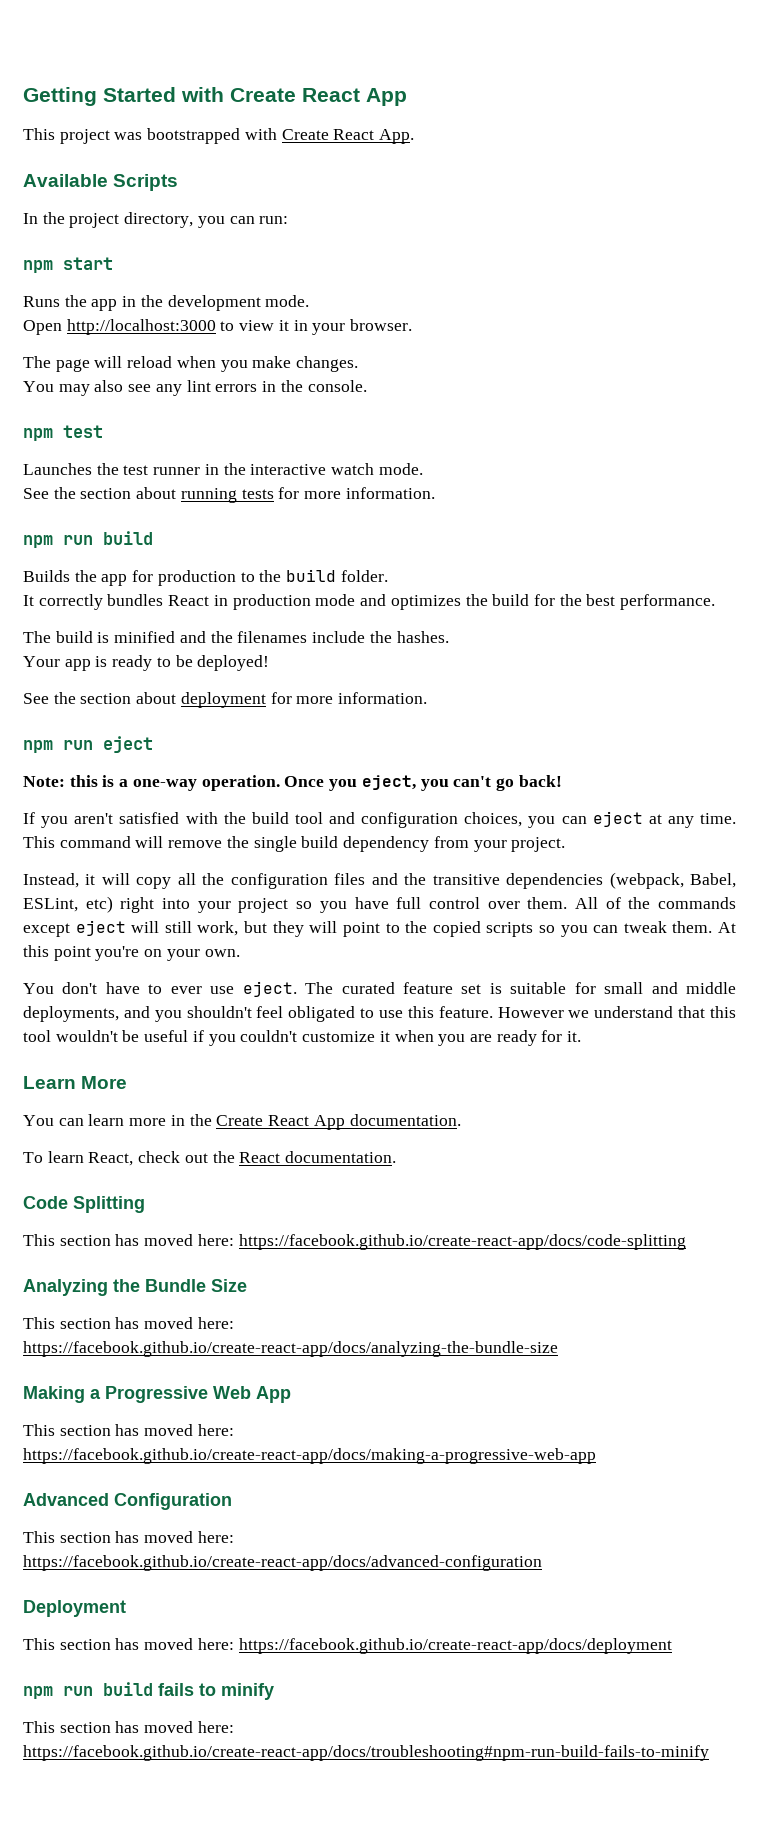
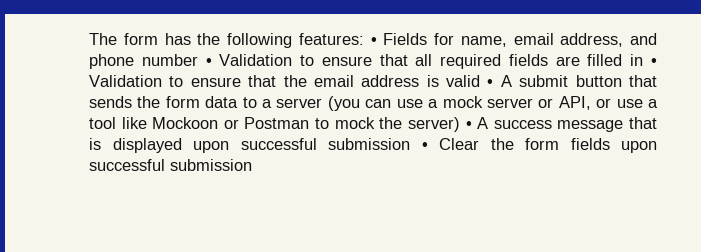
[23,87,407,106] [23,128,415,144] [23,174,179,191] [23,212,289,228] [23,257,113,273] [23,295,310,311] [23,319,413,335] [23,356,359,372] [23,380,367,396] [23,425,103,441] [23,463,423,475] [23,487,435,503] [23,531,153,548] [23,569,388,586] [23,594,716,610] [23,631,449,643] [23,655,270,671] [23,692,428,708] [23,736,153,753] [23,775,562,791] [23,811,736,828] [23,836,566,852] [23,872,736,889] [23,896,736,913] [23,920,736,937] [23,945,240,961] [23,981,736,997] [23,1006,736,1022] [23,1030,582,1046] [23,1076,128,1089] [23,1114,461,1130] [23,1151,397,1166] [23,1196,145,1213] [23,1234,686,1250] [23,1279,247,1296] [23,1317,234,1329] [23,1341,558,1357] [23,1386,291,1403] [23,1424,234,1436] [23,1448,596,1464] [23,1493,232,1510] [23,1531,234,1543] [23,1555,542,1571] [23,1600,126,1617] [23,1638,672,1654] [23,1682,274,1700] [23,1721,234,1733] [23,1745,709,1761] Getting Started with Create React App // This project was bootstrapped with Create React App. // Available Scripts // In the project directory, you can run: // npm start // Runs the app in the development mode. // Open http://localhost:3000 to view it in your browser. // The page will reload when you make changes. // You may also see any lint errors in the console. // npm test // Launches the test runner in the interactive watch mode. // See the section about running tests for more information. // npm run build // Builds the app for production to the build folder. // It correctly bundles React in production mode and optimizes the build for the best performance. // The build is minified and the filenames include the hashes. // Your app is ready to be deployed! // See the section about deployment for more information. // npm run eject // Note: this is a one-way operation. Once you eject, you can't go back! // If you aren't satisfied with the build tool and configuration choices, you can eject at any time. This command will remove the single build dependency from your project. // Instead, it will copy all the configuration files and the transitive dependencies (webpack, Babel, ESLint, etc) right into your project so you have full control over them. All of the commands except eject will still work, but they will point to the copied scripts so you can tweak them. At this point you're on your own. // You don't have to ever use eject. The curated feature set is suitable for small and middle deployments, and you shouldn't feel obligated to use this feature. However we understand that this tool wouldn't be useful if you couldn't customize it when you are ready for it. // Learn More // You can learn more in the Create React App documentation. // To learn React, check out the React documentation. // Code Splitting // This section has moved here: https://facebook.github.io/create-react-app/docs/code-splitting // Analyzing the Bundle Size // This section has moved here: https://facebook.github.io/create-react-app/docs/analyzing-the-bundle-size // Making a Progressive Web App // This section has moved here: https://facebook.github.io/create-react-app/docs/making-a-progressive-web-app // Advanced Configuration // This section has moved here: https://facebook.github.io/create-react-app/docs/advanced-configuration // Deployment // This section has moved here: https://facebook.github.io/create-react-app/docs/deployment // npm run build fails to minify // This section has moved here: https://facebook.github.io/create-react-app/docs/troubleshooting#npm-run-build-fails-to-minify -> [89,33,657,48] [89,54,657,69] [89,75,657,87] [89,96,659,111] [89,117,658,132] [89,138,657,153] [89,159,252,171] The form has the following features: • Fields for name, email address, and phone number • Validation to ensure that all required fields are filled in • Validation to ensure that the email address is valid • A submit button that sends the form data to a server (you can use a mock server or API, or use a tool like Mockoon or Postman to mock the server) • A success message that is displayed upon successful submission • Clear the form fields upon successful submission

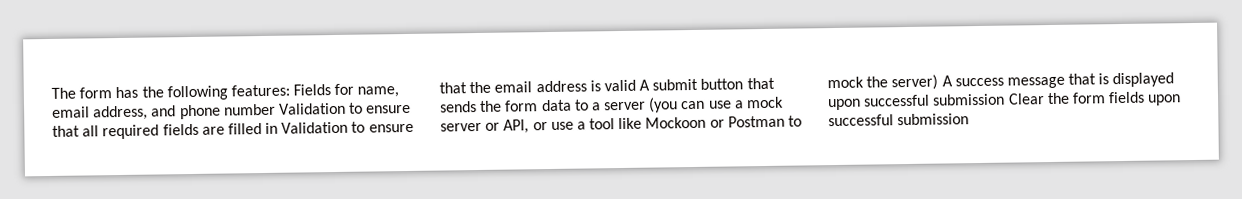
[370,37,377,45] • -> (290, 90) none
[205,58,212,66] • -> (276, 109) none
[651,58,657,66] • -> (279, 128) none
[487,79,494,87] • -> (636, 85) none
[465,121,472,129] • -> (939, 82) none
[421,142,428,150] • -> (1006, 99) none

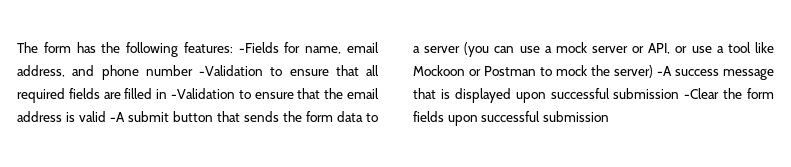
[293,84,332,96] Fields -> [238,42,279,53] -Fields
[278,102,346,115] Validation -> [199,65,263,76] -Validation
[281,121,349,134] Validation -> [171,88,236,99] -Validation
[639,79,651,91] A -> [110,112,125,122] -A
[941,75,953,87] A -> [657,66,672,76] -A
[1007,93,1045,105] Clear -> [684,88,720,99] -Clear

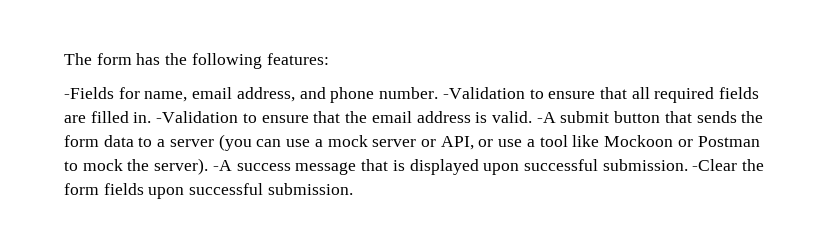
(233, 47) none -> (329, 59) //
[145,65,193,76] number -> [379,87,439,99] number.
[156,89,168,99] in -> [133,112,152,123] in.
[79,111,106,122] valid -> [491,111,532,123] valid.
[614,65,653,78] server) -> [154,158,209,175] server).
[613,88,680,99] submission -> [602,159,688,171] submission.
[542,111,609,122] submission -> [267,183,353,195] submission.

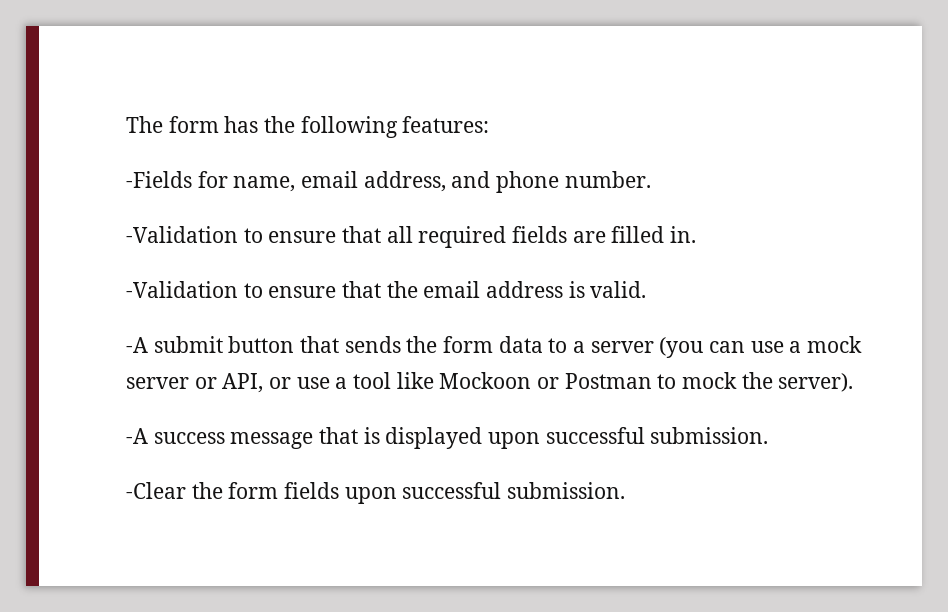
(439, 93) none -> (651, 179) //
(152, 117) none -> (697, 234) //
(532, 117) none -> (647, 289) //
(209, 166) none -> (854, 382) //
(688, 165) none -> (769, 435) //

